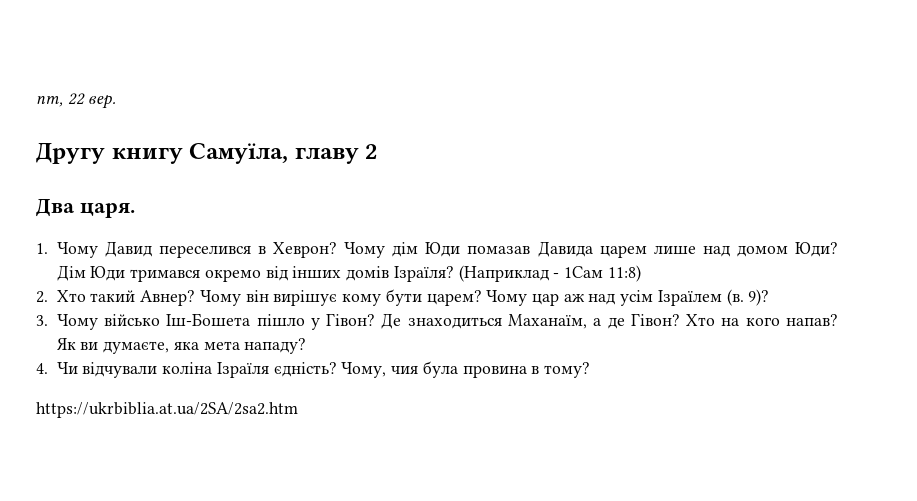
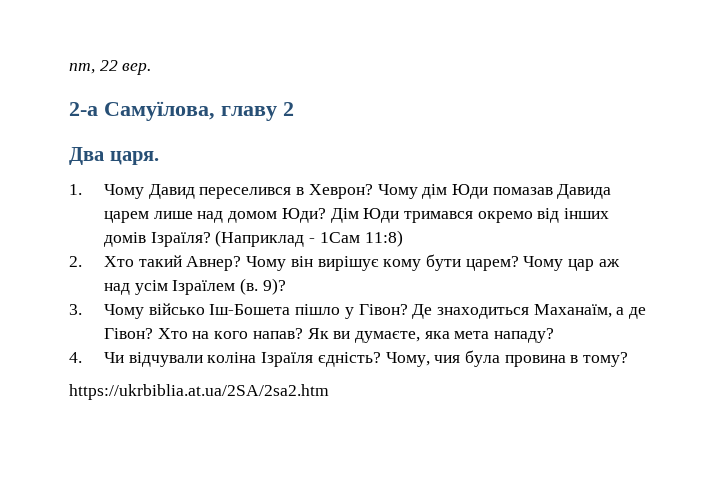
[36,143,289,164] Другу книгу Самуїла, -> [69,101,215,121] 2-а Самуїлова,

